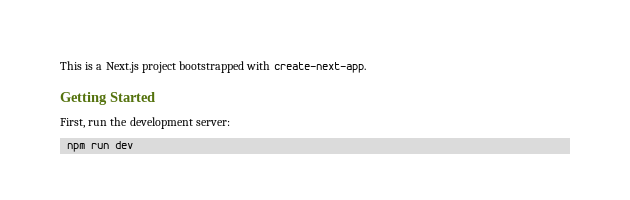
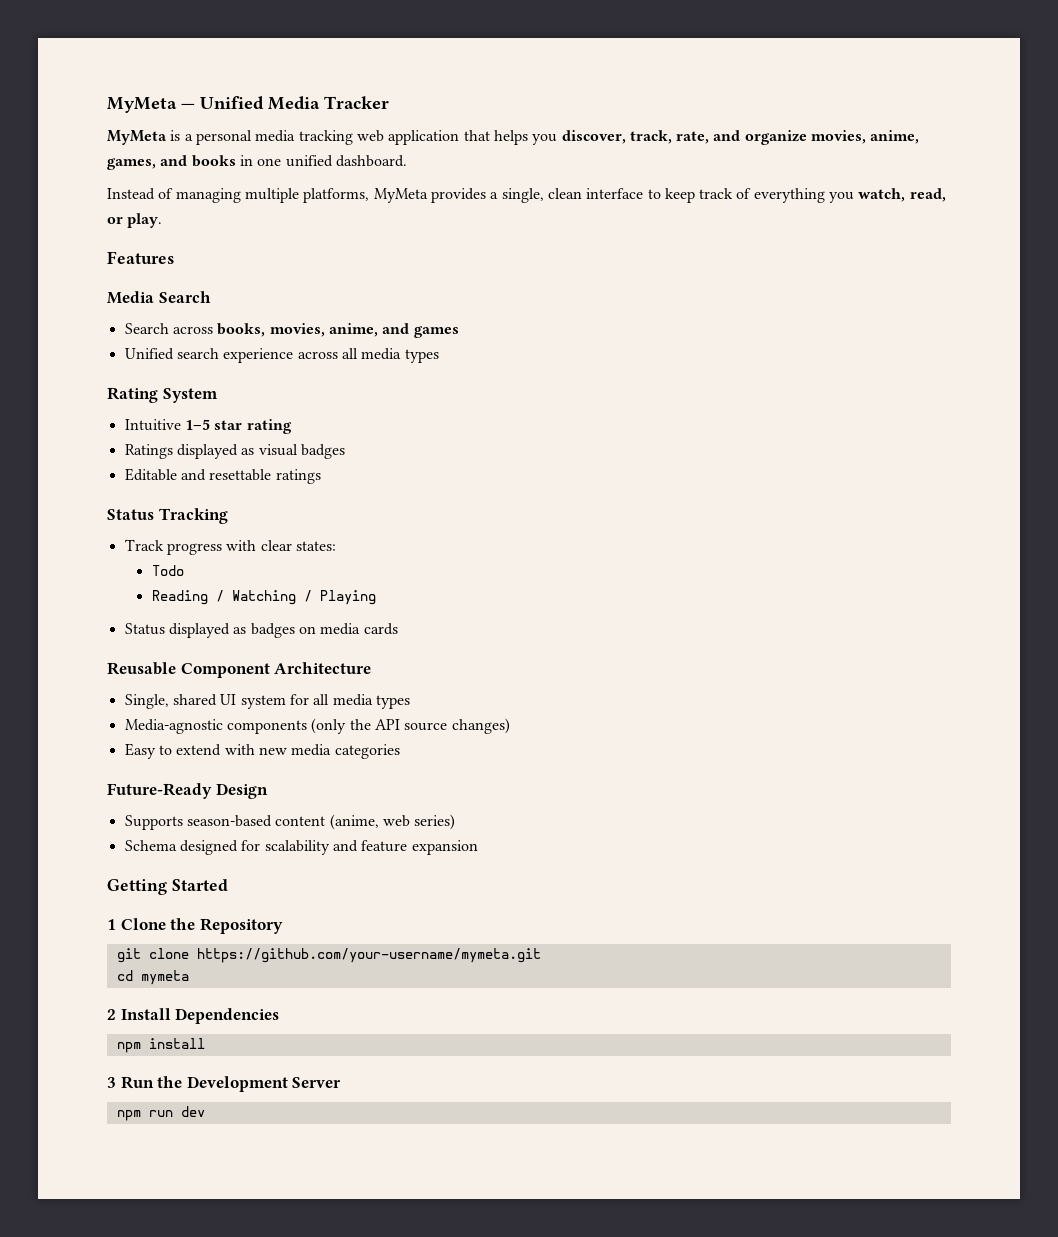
[60,61,366,73] [60,92,155,105] [60,117,230,129] This is a Next.js project bootstrapped with create-next-app. // Getting Started // First, run the development server: -> [107,96,389,113] [107,130,920,145] [107,155,407,170] [107,188,946,203] [107,213,163,228] [107,251,174,264] [107,291,211,304] [124,323,459,338] [124,348,439,363] [107,387,218,403] [124,419,292,434] [124,444,345,459] [124,468,321,484] [107,508,228,524] [124,539,336,555] [151,565,184,576] [151,590,376,605] [124,623,398,638] [107,662,372,678] [124,694,410,709] [124,718,510,734] [124,743,400,759] [107,783,268,799] [124,814,456,830] [124,840,478,855] [107,879,228,895] [107,918,283,934] [116,948,541,963] [116,970,189,985] [107,1008,280,1024] [116,1038,205,1053] [107,1076,342,1092] MyMeta — Unified Media Tracker // MyMeta is a personal media tracking web application that helps you discover, track, rate, and organize movies, anime, games, and books in one unified dashboard. // Instead of managing multiple platforms, MyMeta provides a single, clean interface to keep track of everything you watch, read, or play. // Features // Media Search // Search across books, movies, anime, and games // Unified search experience across all media types // Rating System // Intuitive 1–5 star rating // Ratings displayed as visual badges // Editable and resettable ratings // Status Tracking // Track progress with clear states: // Todo // Reading / Watching / Playing // Status displayed as badges on media cards // Reusable Component Architecture // Single, shared UI system for all media types // Media-agnostic components (only the API source changes) // Easy to extend with new media categories // Future-Ready Design // Supports season-based content (anime, web series) // Schema designed for scalability and feature expansion // Getting Started // 1 Clone the Repository // git clone https://github.com/your-username/mymeta.git // cd mymeta // 2 Install Dependencies // npm install // 3 Run the Development Server

